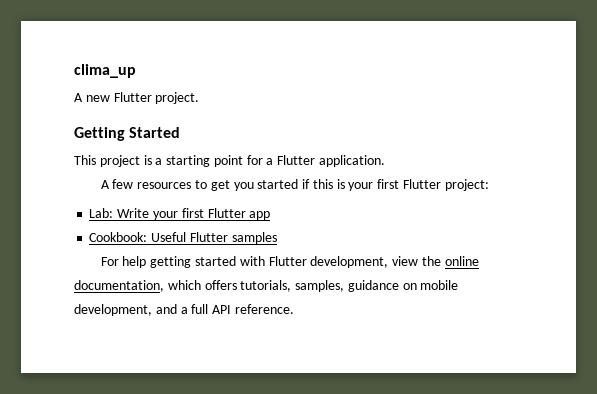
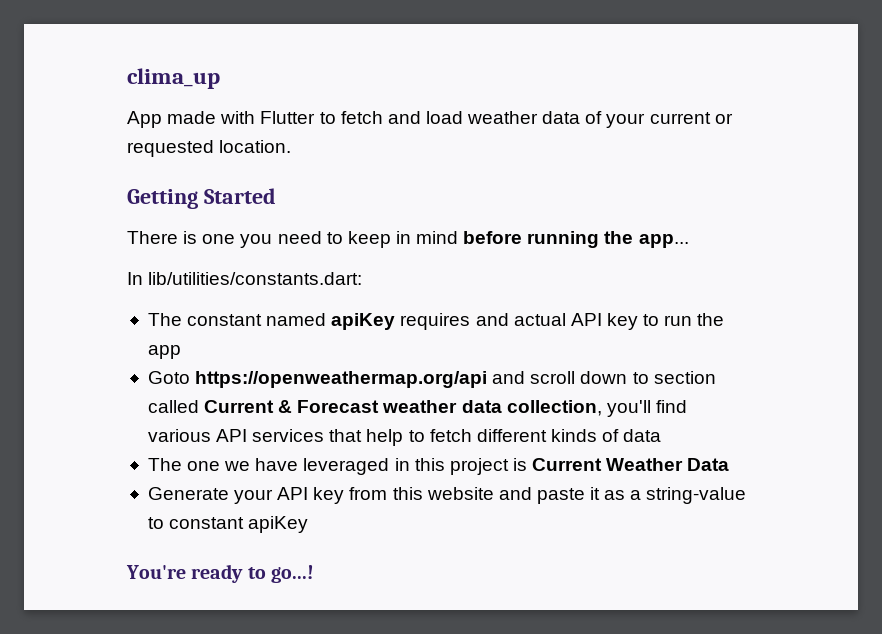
[74,92,200,104] [74,127,181,141] [74,155,386,167] [100,179,489,191] [89,208,271,220] [89,232,277,244] [100,256,479,268] [74,280,459,292] [74,304,294,316] A new Flutter project. // Getting Started // This project is a starting point for a Flutter application. // A few resources to get you started if this is your first Flutter project: // Lab: Write your first Flutter app // Cookbook: Useful Flutter samples // For help getting started with Flutter development, view the online documentation, which offers tutorials, samples, guidance on mobile development, and a full API reference. -> [127,111,733,128] [127,140,292,157] [127,188,276,209] [127,231,689,248] [127,272,363,285] [147,313,725,330] [147,345,181,359] [147,371,716,388] [147,400,687,417] [147,429,662,446] [147,458,730,475] [147,487,747,504] [147,516,309,533] [126,564,315,583] App made with Flutter to fetch and load weather data of your current or requested location. // Getting Started // There is one you need to keep in mind before running the app... // In lib/utilities/constants.dart: // The constant named apiKey requires and actual API key to run the app // Goto https://openweathermap.org/api and scroll down to section called Current & Forecast weather data collection, you'll find various API services that help to fetch different kinds of data // The one we have leveraged in this project is Current Weather Data // Generate your API key from this website and paste it as a string-value to constant apiKey // You're ready to go...!

